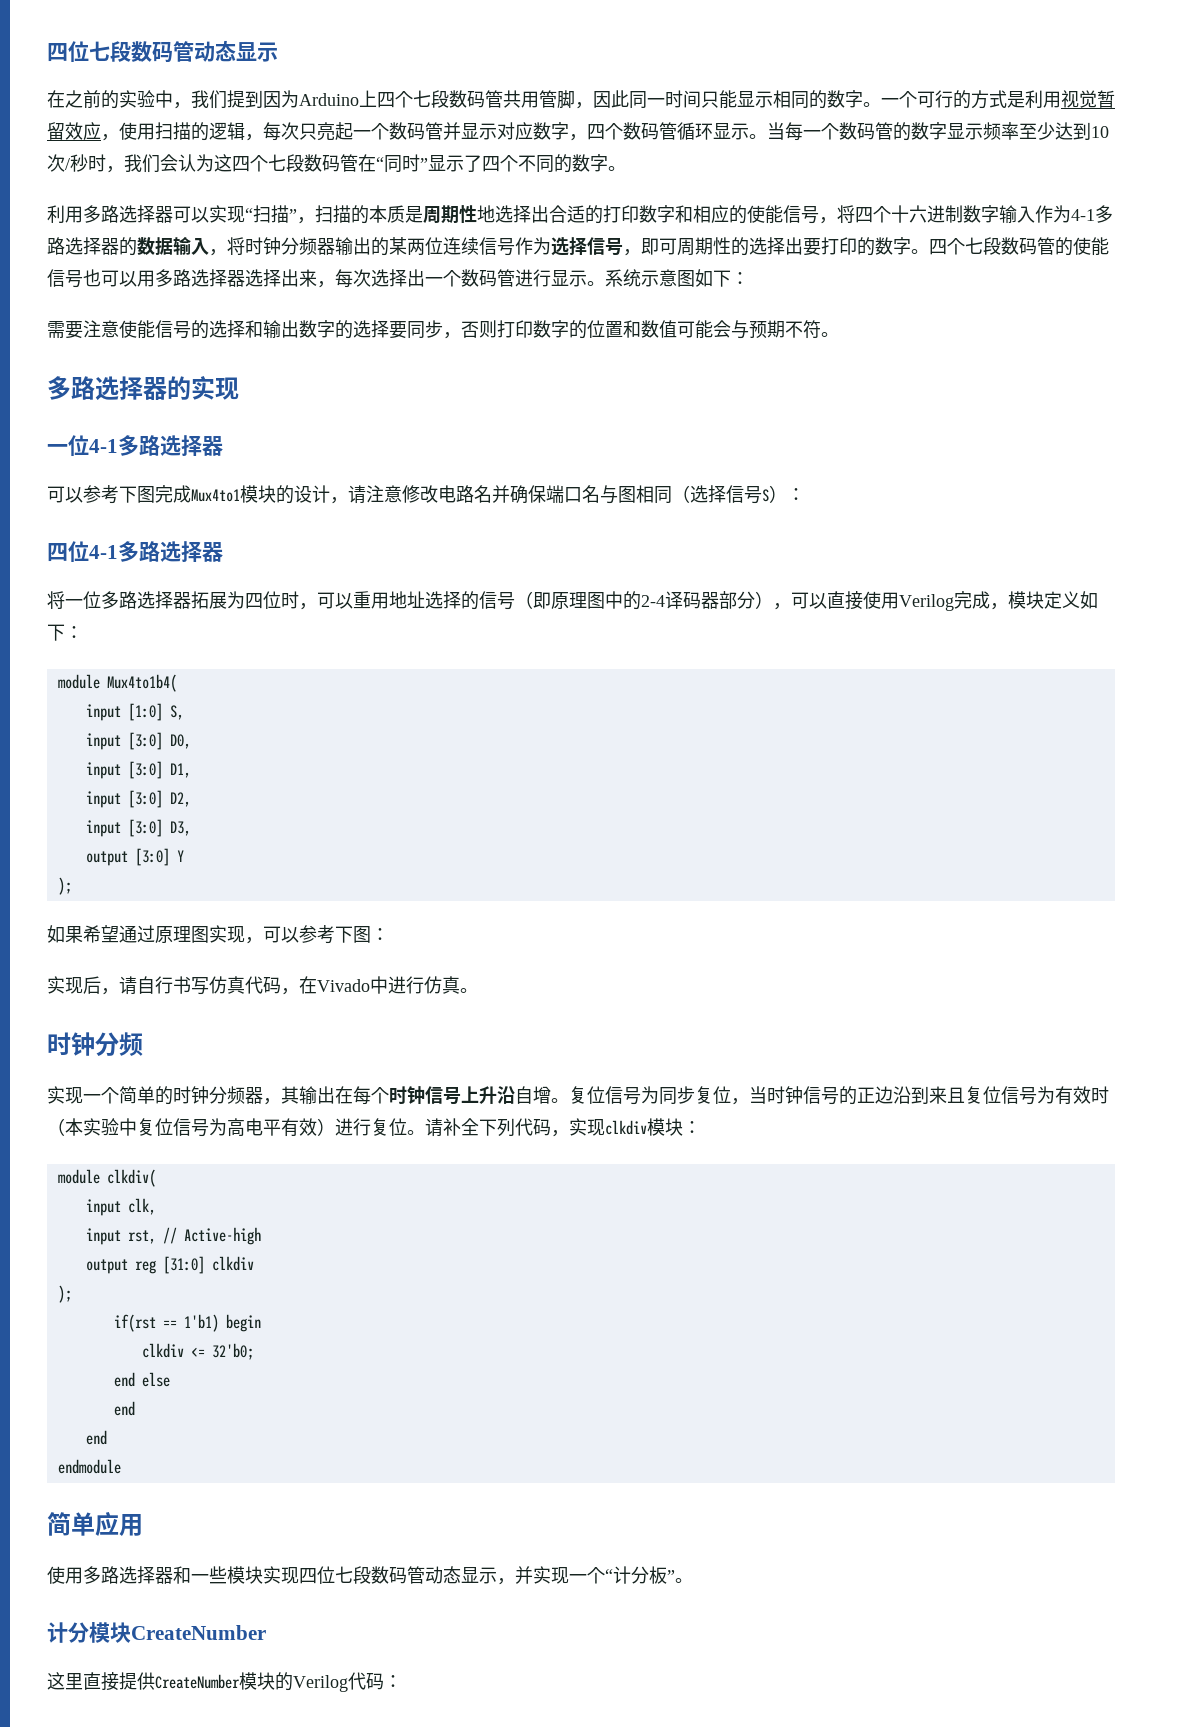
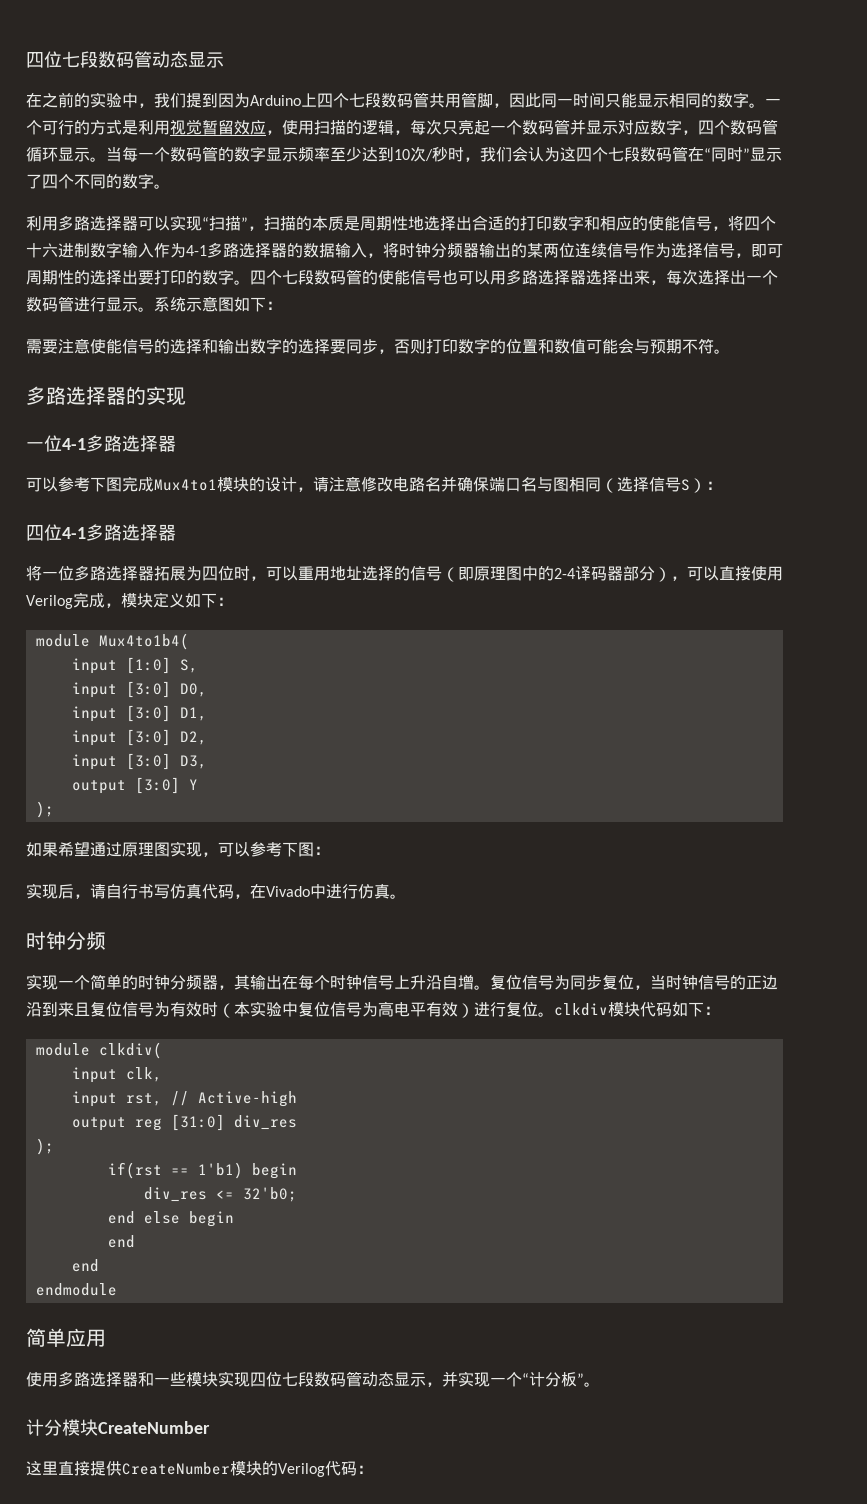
[425,1118,683,1137] 请补全下列代码，实现clkdiv模块 -> [554,1002,704,1017] clkdiv模块代码如下
[211,1256,254,1271] clkdiv -> [233,1115,297,1130] div_res
[141,1343,184,1358] clkdiv -> [143,1187,207,1202] div_res
(170, 1379) none -> [188,1211,234,1227] begin

